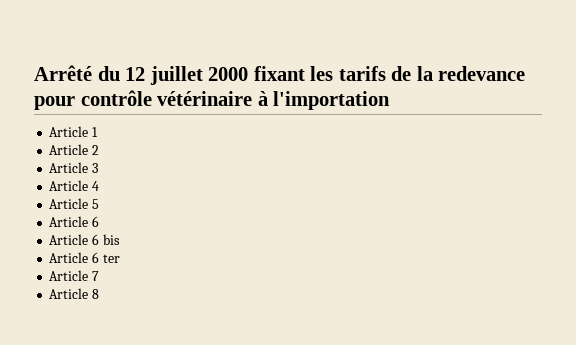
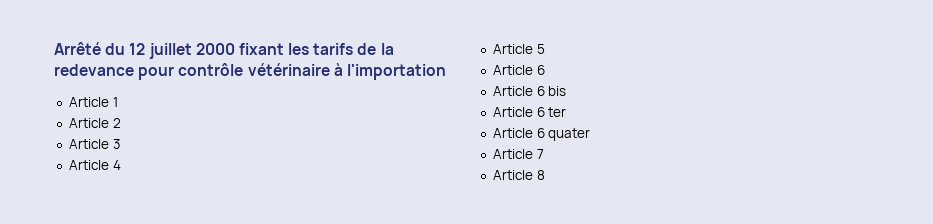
(120, 258) none -> [492,128,591,141] // Article 6 quater

